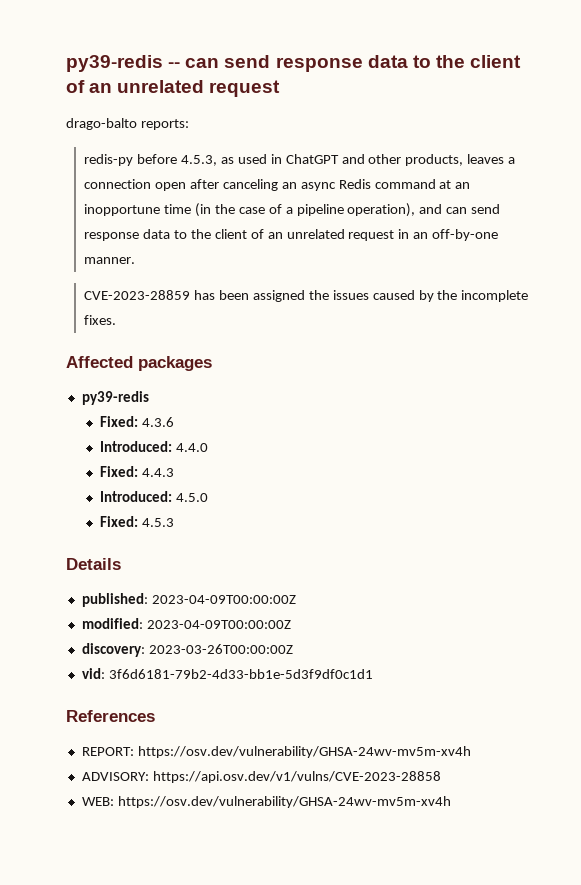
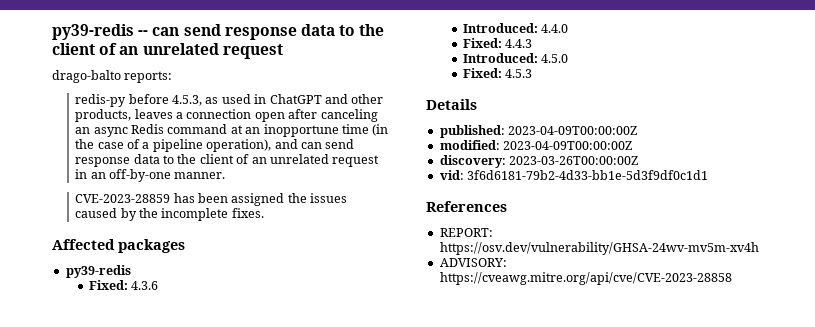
[152,771,441,783] [81,796,451,808] https://api.osv.dev/v1/vulns/CVE-2023-28858 // WEB: https://osv.dev/vulnerability/GHSA-24wv-mv5m-xv4h -> [439,272,732,285] https://cveawg.mitre.org/api/cve/CVE-2023-28858

